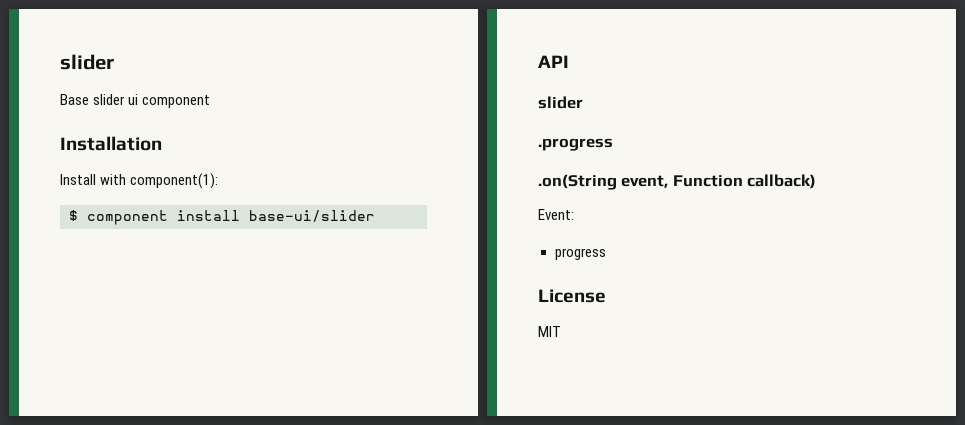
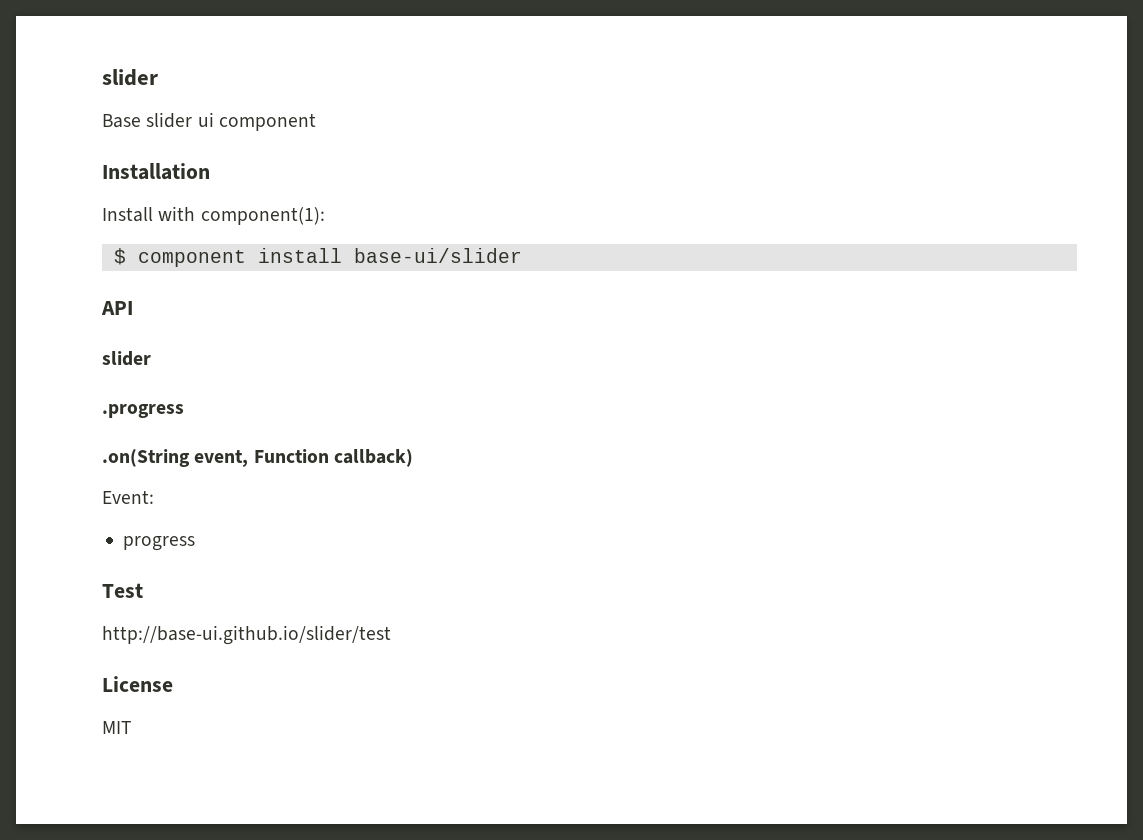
(606, 254) none -> [102,583,143,598] [102,625,391,645] // Test // http://base-ui.github.io/slider/test

